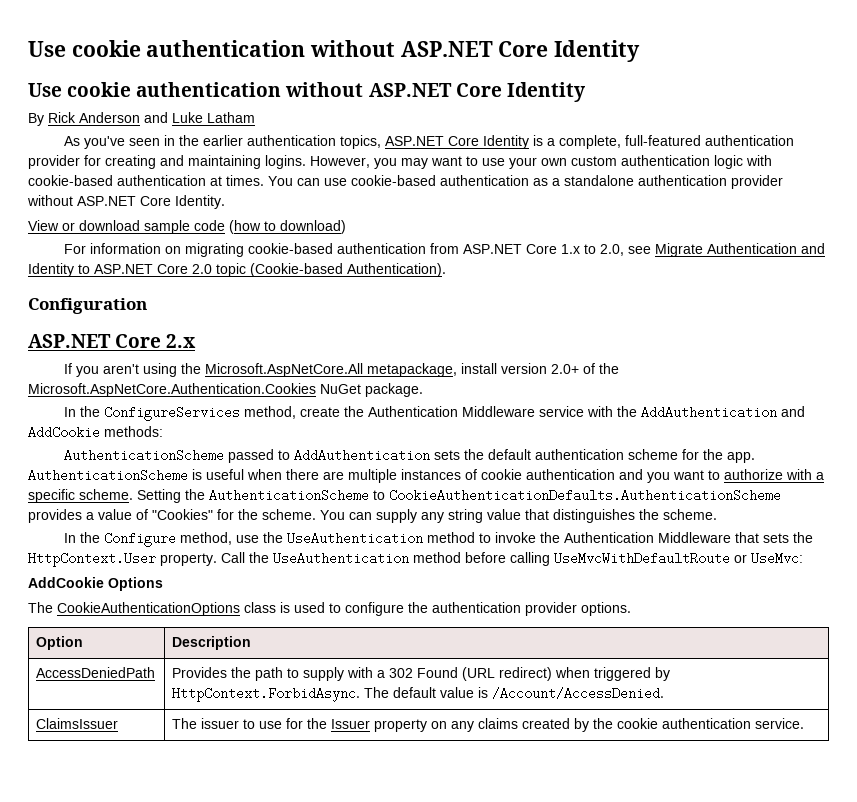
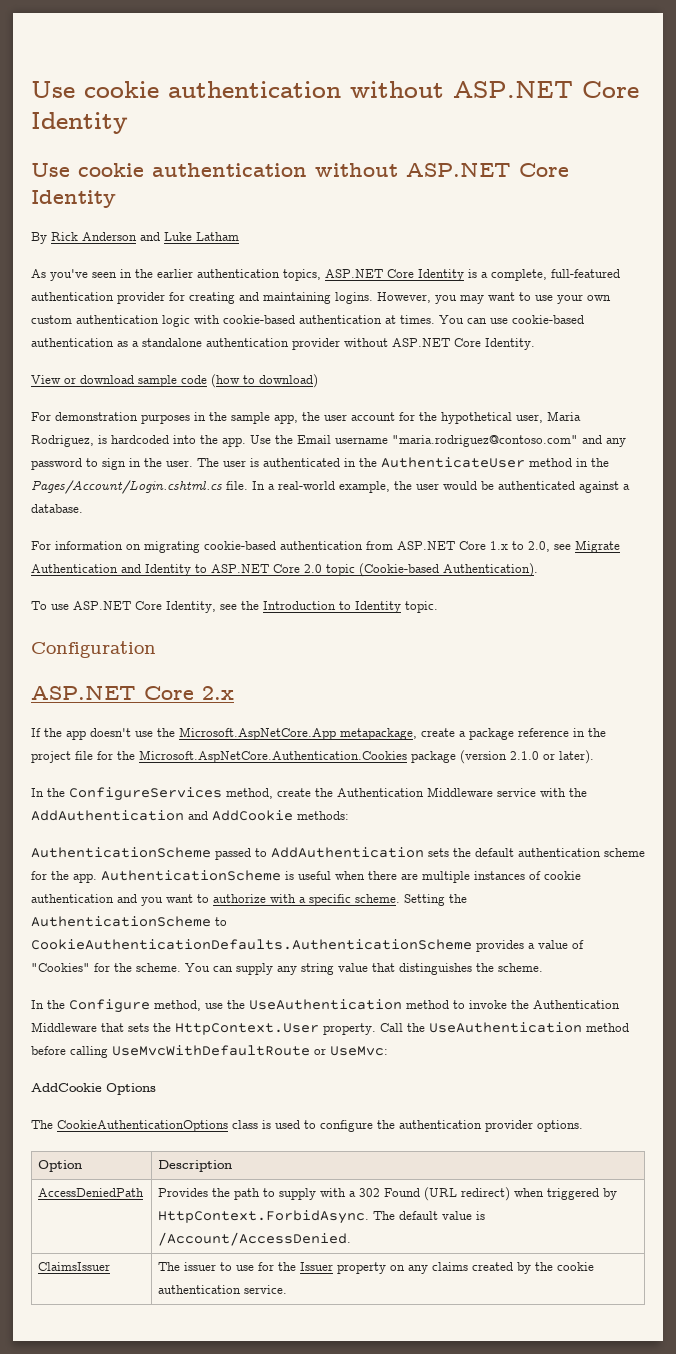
(346, 227) none -> [31,411,581,424] [31,435,626,447] [31,457,609,470] [31,480,630,494] [31,504,83,513] // For demonstration purposes in the sample app, the user account for the hypothetical user, Maria Rodriguez, is hardcoded into the app. Use the Email username "maria.rodriguez@contoso.com" and any password to sign in the user. The user is authenticated in the AuthenticateUser method in the Pages/Account/Login.cshtml.cs file. In a real-world example, the user would be authenticated against a database.
(446, 270) none -> [31,601,438,613] // To use ASP.NET Core Identity, see the Introduction to Identity topic.
[76,363,620,377] [28,383,423,397] you aren't using the Microsoft.AspNetCore.All metapackage, install version 2.0+ of the Microsoft.AspNetCore.Authentication.Cookies NuGet package. -> [44,727,606,740] [31,750,594,764] the app doesn't use the Microsoft.AspNetCore.App metapackage, create a package reference in the project file for the Microsoft.AspNetCore.Authentication.Cookies package (version 2.1.0 or later).

